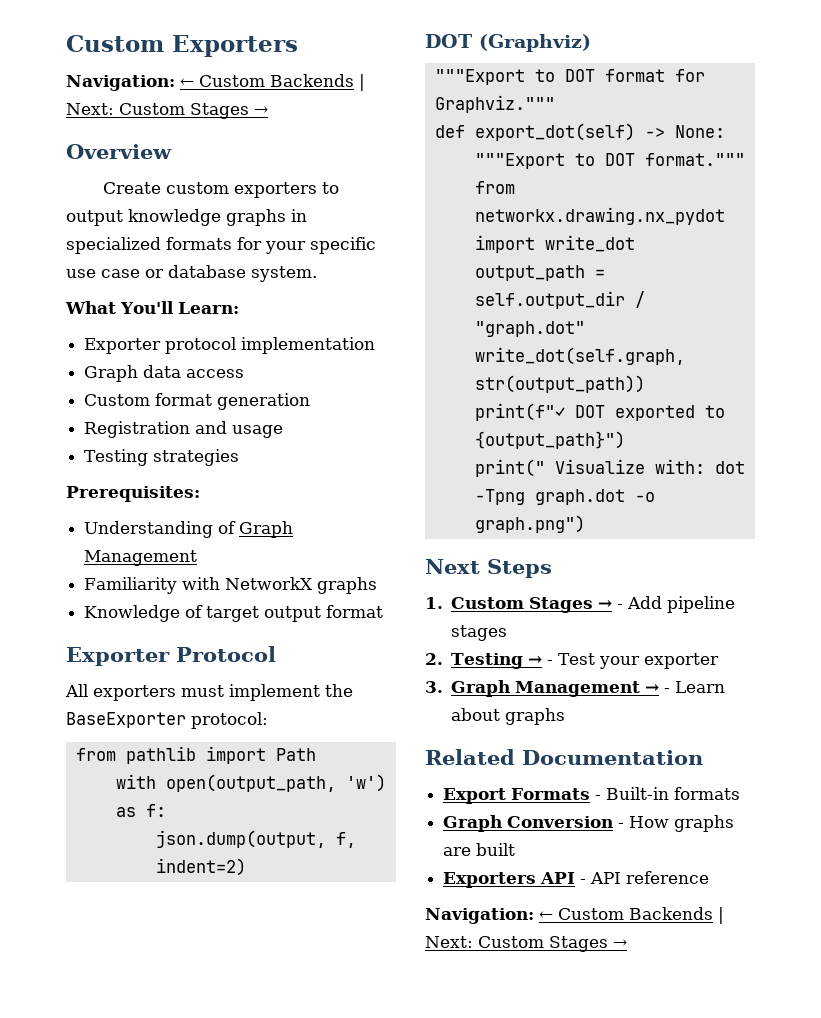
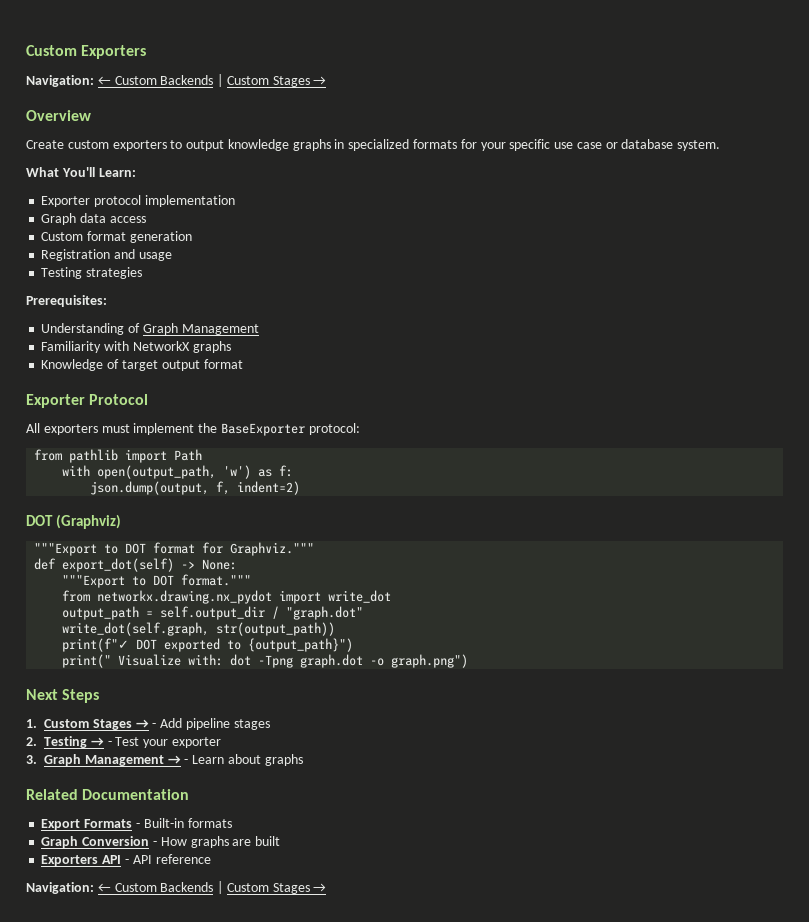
[66,103,114,115] Next: -> (224, 80) none
[425,936,473,948] Next: -> (224, 887) none

